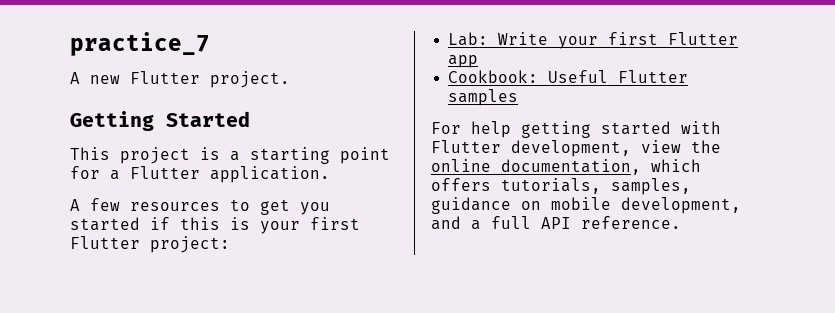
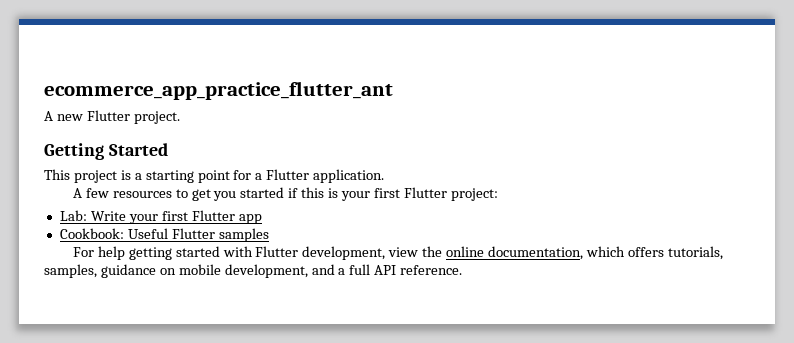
[70,32,210,56] practice_7 -> [44,81,393,100] ecommerce_app_practice_flutter_ant

